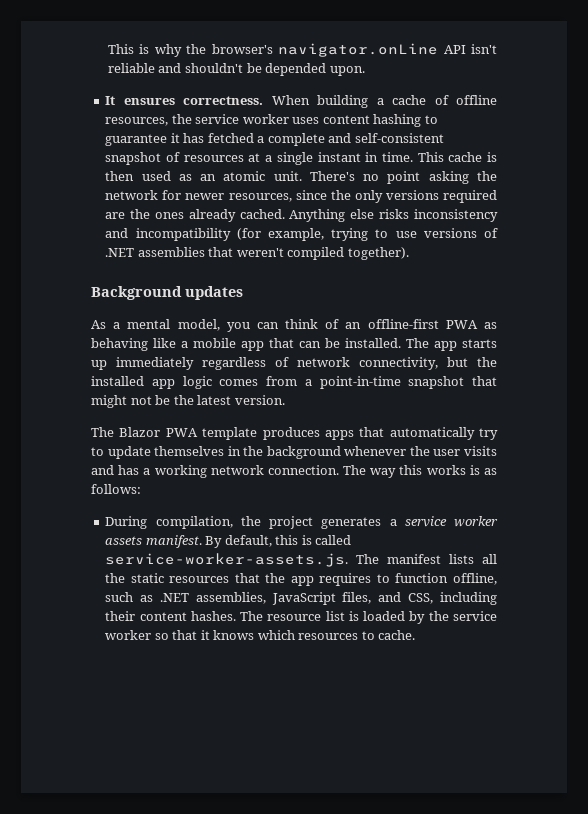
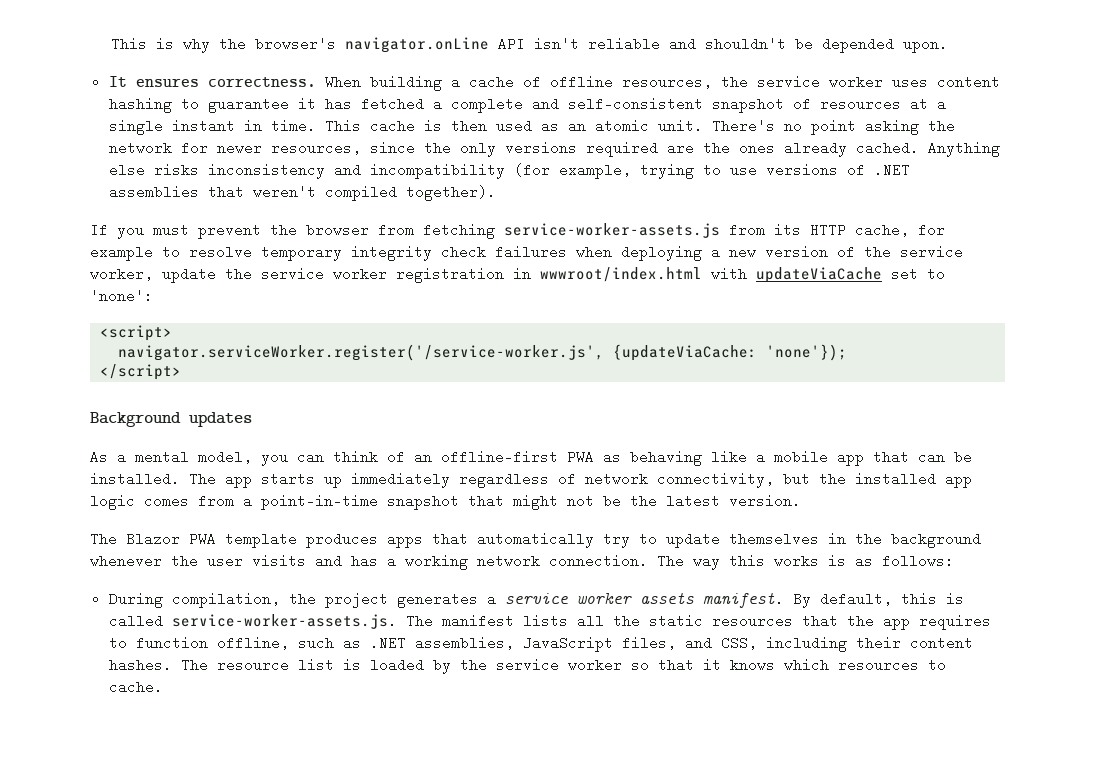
(409, 253) none -> [90,223,945,239] [90,245,963,261] [90,267,945,283] [90,289,153,303] [100,325,173,341] [118,344,848,361] [100,364,182,380] // If you must prevent the browser from fetching service-worker-assets.js from its HTTP cache, for example to resolve temporary integrity check failures when deploying a new version of the service worker, update the service worker registration in wwwroot/index.html with updateViaCache set to 'none': // <script> // navigator.serviceWorker.register('/service-worker.js', {updateViaCache: 'none'}); // </script>

